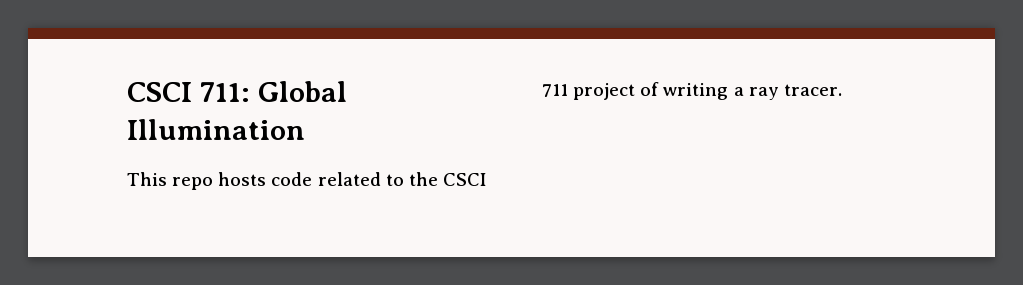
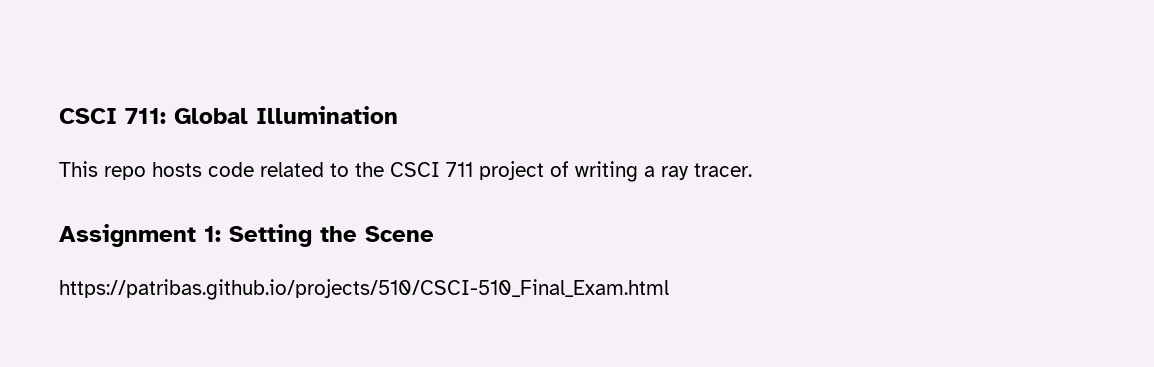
(842, 90) none -> [59,224,434,247] [59,279,669,300] // Assignment 1: Setting the Scene // https://patribas.github.io/projects/510/CSCI-510_Final_Exam.html

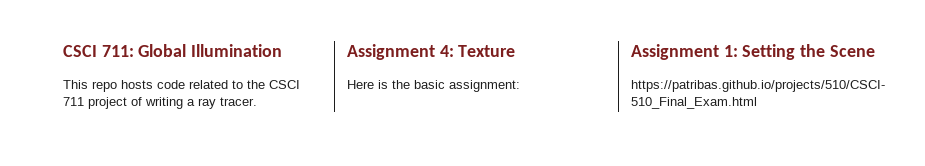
(752, 170) none -> [347,44,516,60] [347,80,520,92] // Assignment 4: Texture // Here is the basic assignment:

